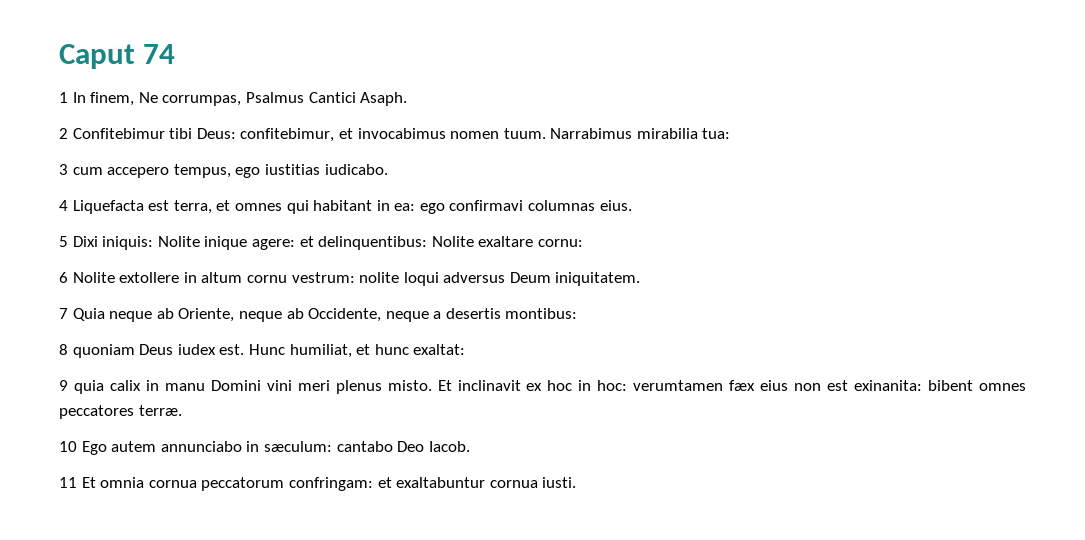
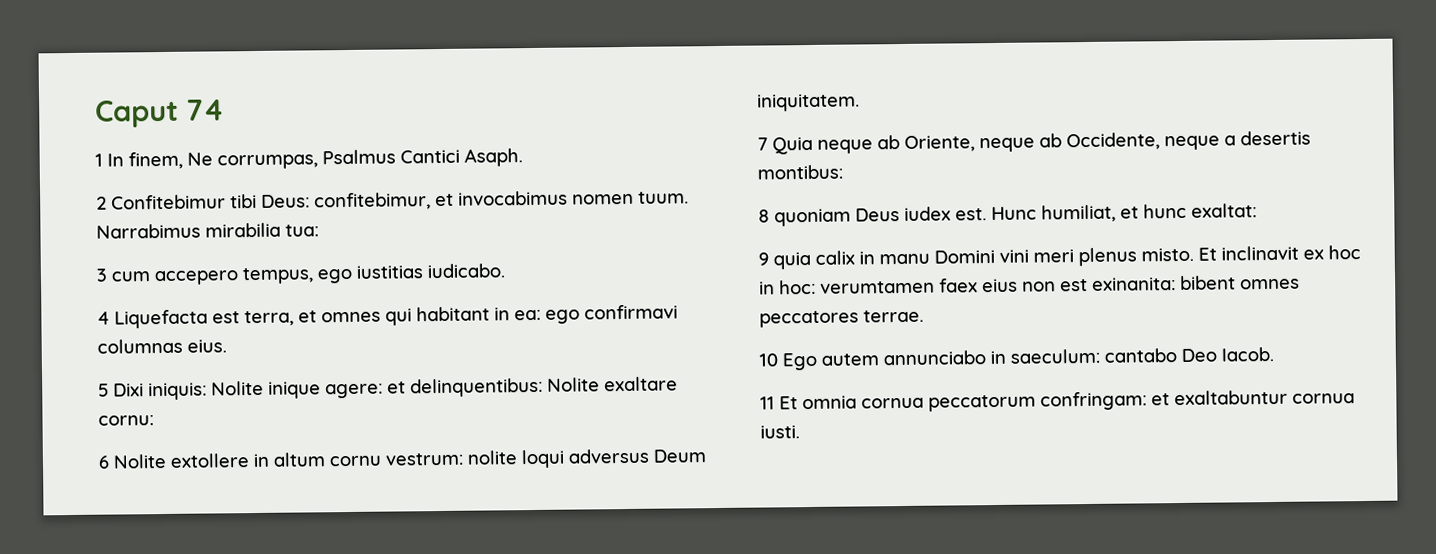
[729,380,756,391] fæx -> [939,278,978,293] faex
[138,405,182,416] terræ. -> [863,309,924,323] terrae.
[263,441,332,452] sæculum: -> [1010,348,1100,364] saeculum:

